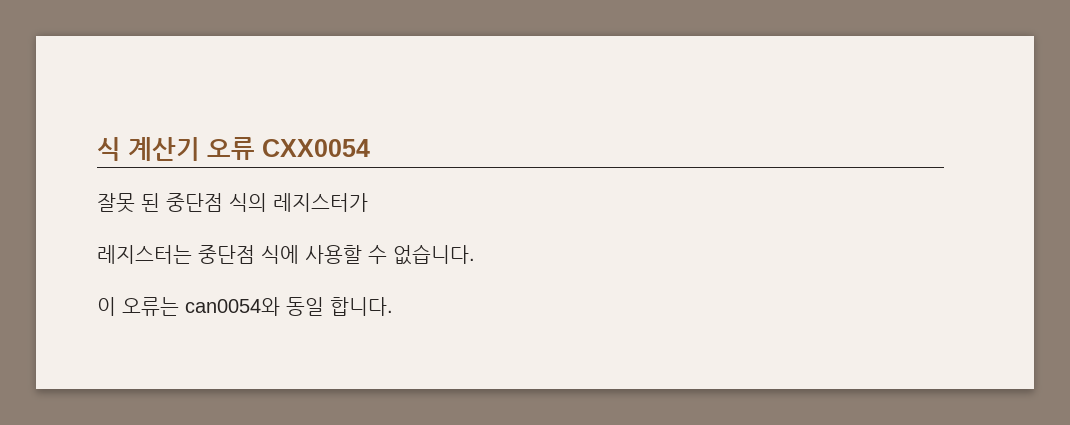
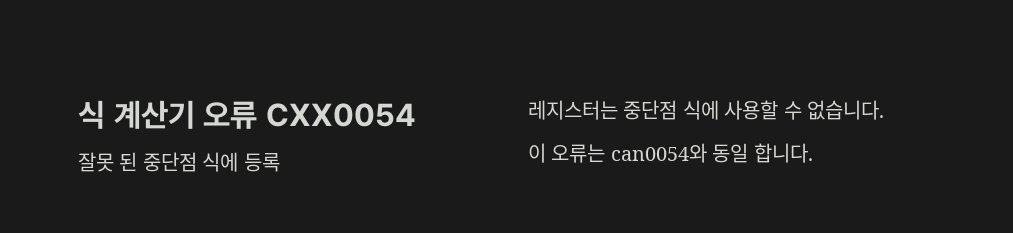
[229,193,368,212] 식의 레지스터가 -> [202,152,280,172] 식에 등록

